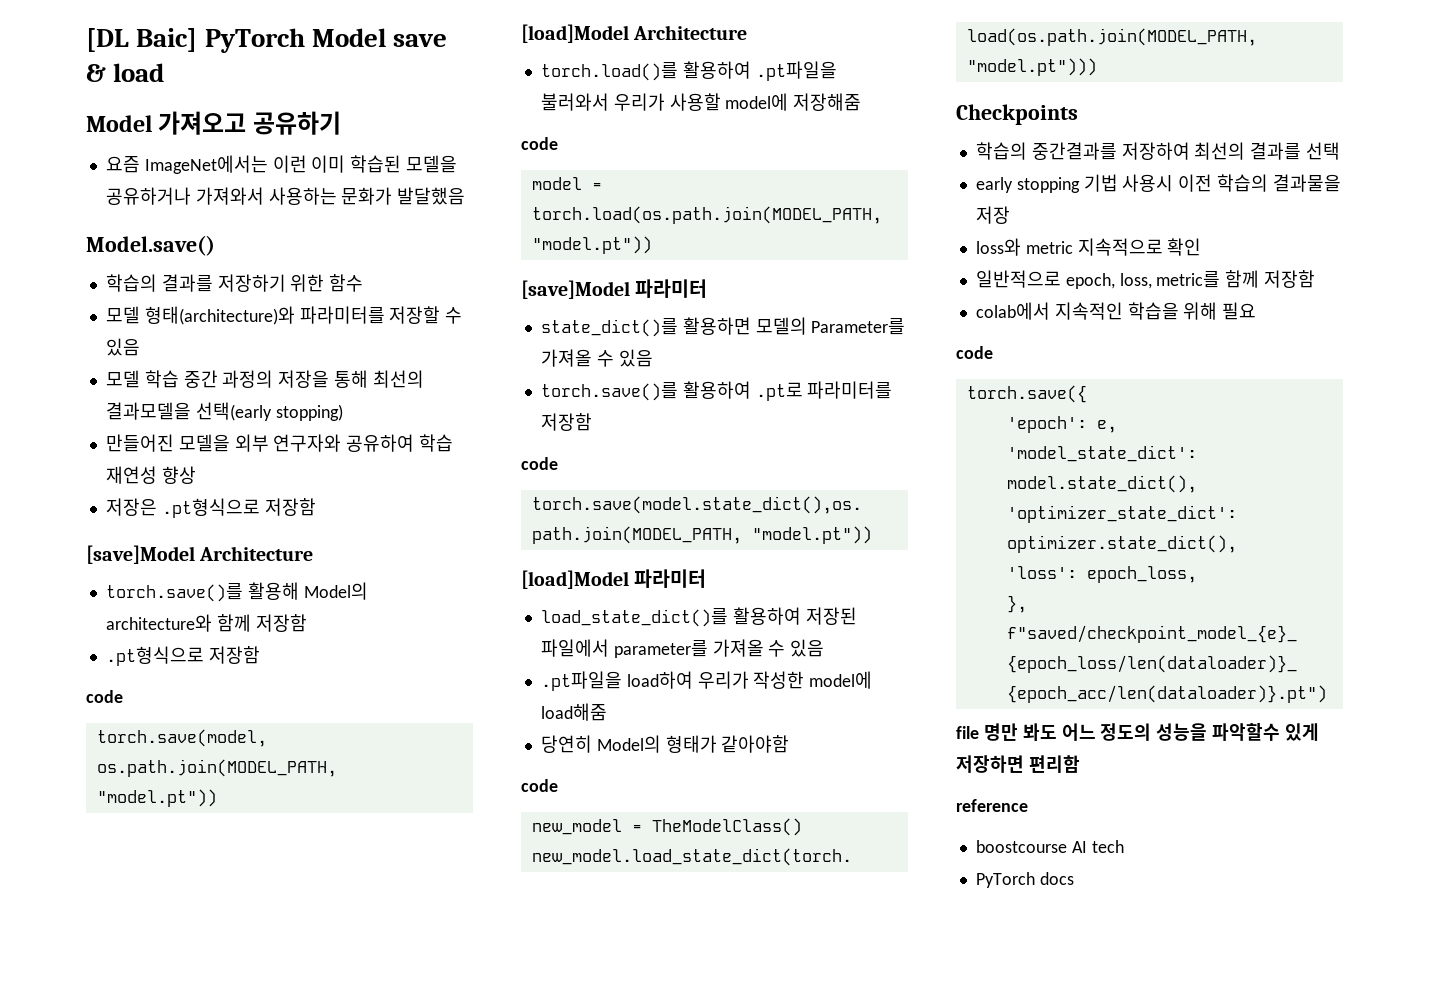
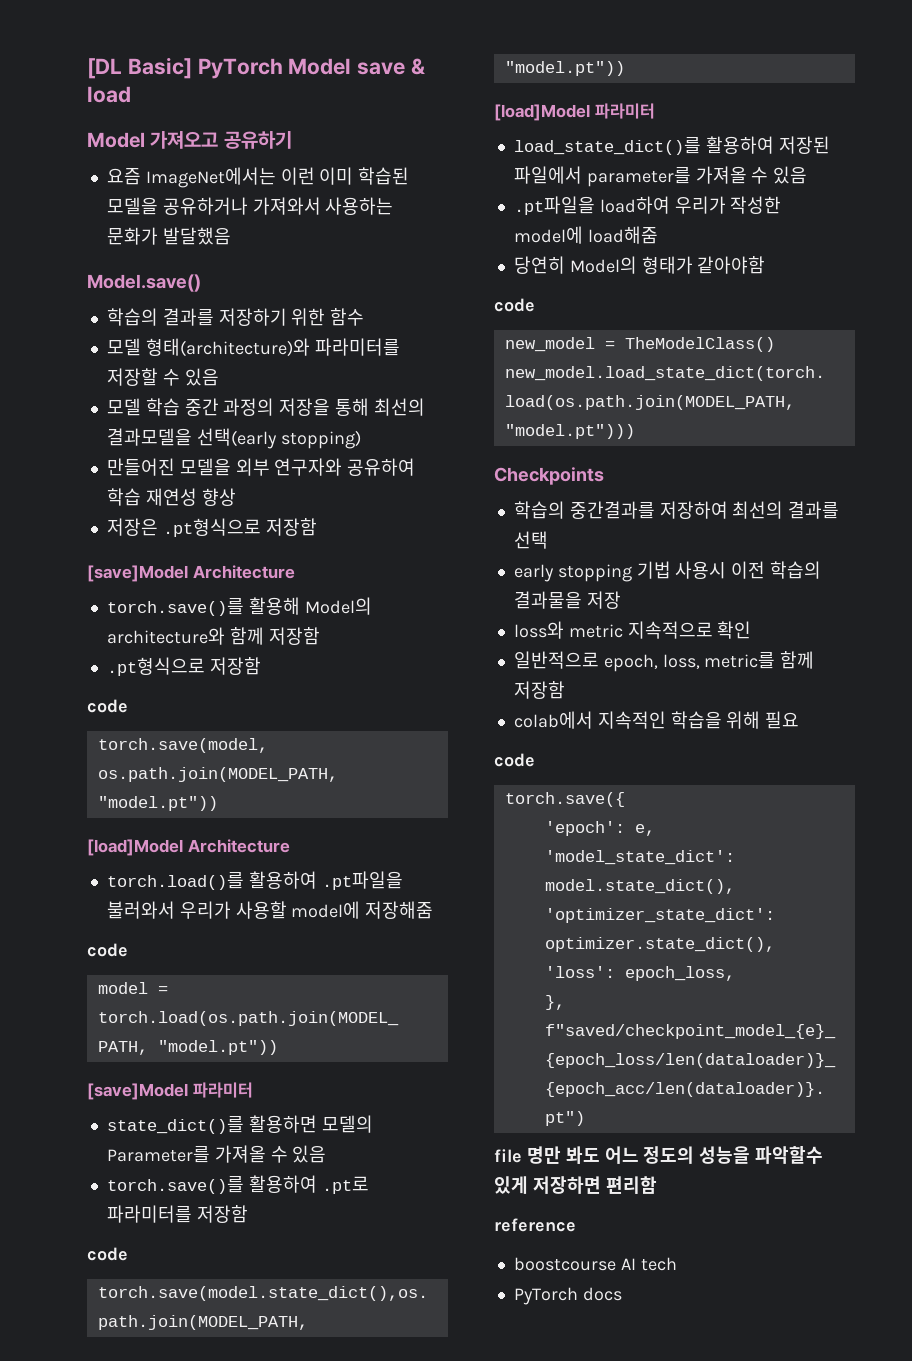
[136,28,198,52] Baic] -> [127,57,192,79] Basic]

